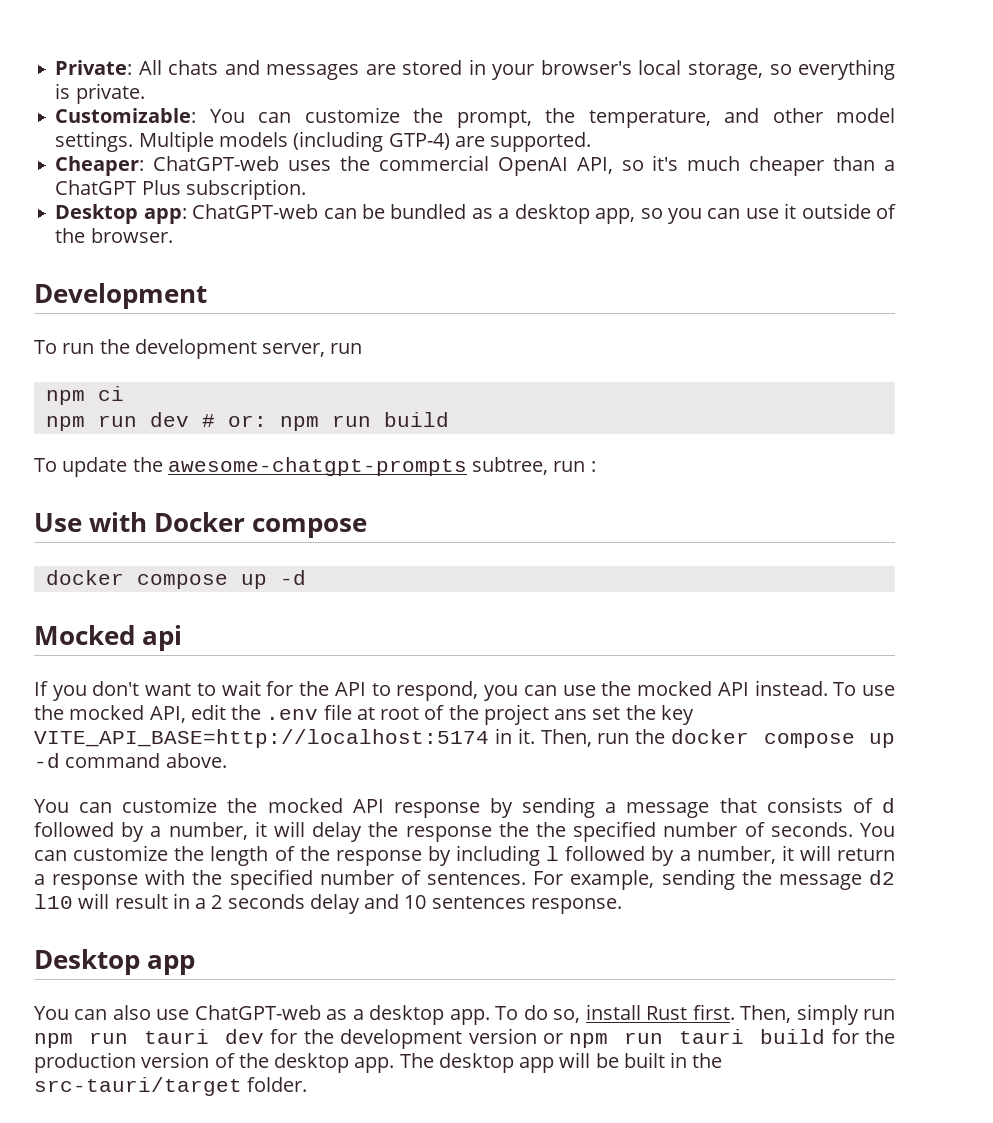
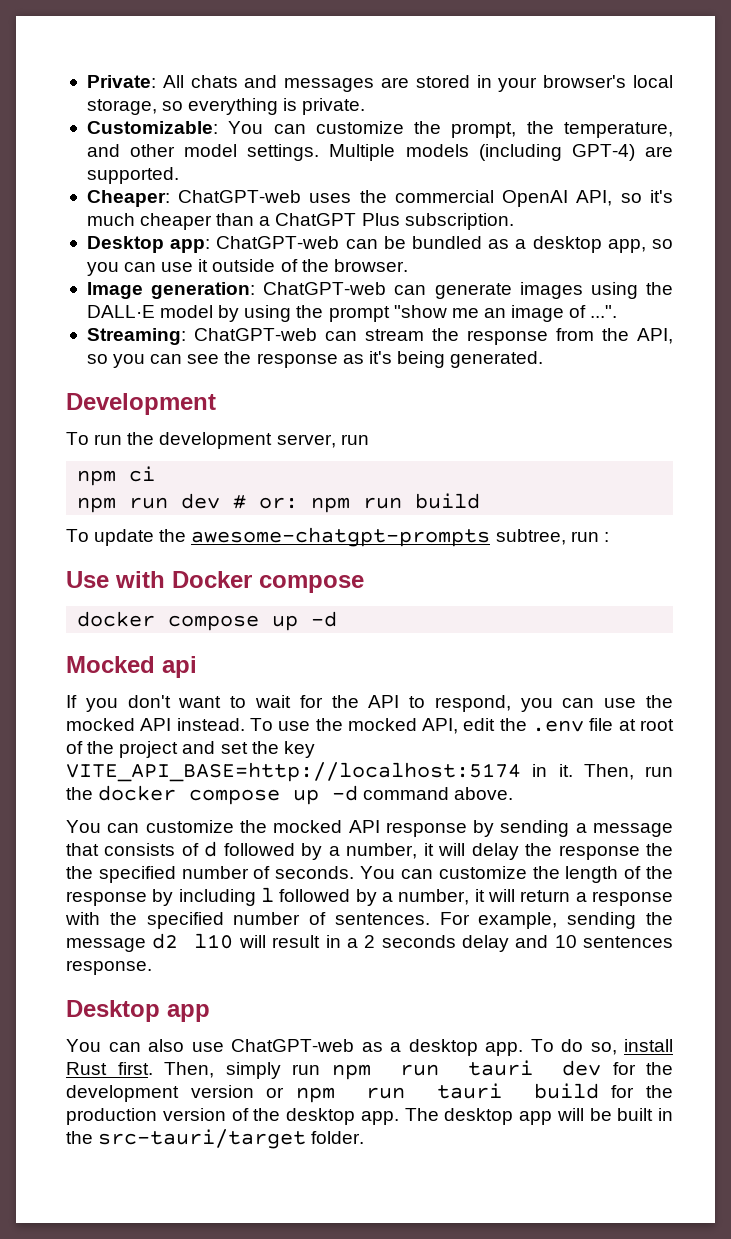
[388,133,450,150] GTP-4) -> [571,144,635,161] GPT-4)
(173, 235) none -> [86,282,673,299] [86,305,618,322] [86,328,673,345] [86,351,544,368] // Image generation: ChatGPT-web can generate images using the DALL·E model by using the prompt "show me an image of ...". // Streaming: ChatGPT-web can stream the response from the API, so you can see the response as it's being generated.
[554,709,588,720] ans -> [182,741,216,754] and

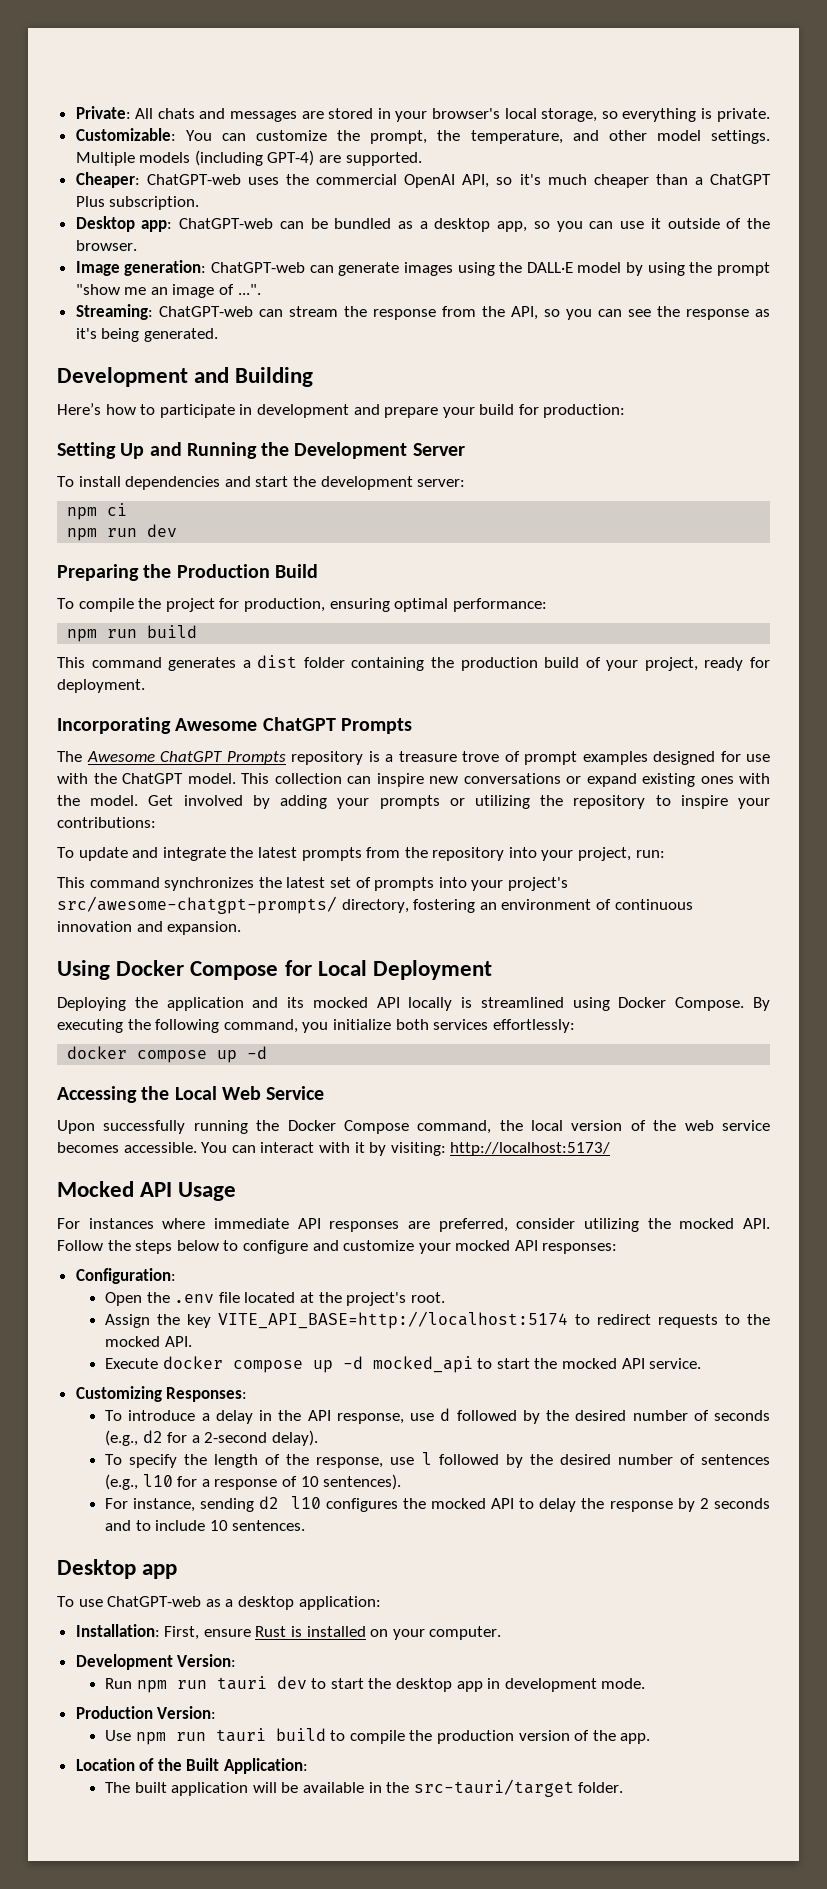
[66,432,369,449] // To run the development server, run -> [194,367,314,387] [57,403,626,418] [57,442,465,459] [57,476,466,490] and Building // Here’s how to participate in development and prepare your build for production: // Setting Up and Running the Development Server // To install dependencies and start the development server:
[233,493,481,513] [66,527,609,547] [66,571,364,593] [77,611,338,631] [66,656,197,678] [66,695,673,712] [66,718,674,734] [66,741,315,758] [66,762,673,782] [66,785,514,805] [66,820,673,837] [66,841,673,860] [66,866,673,883] [66,887,673,906] [65,912,673,929] [66,933,673,952] [66,960,152,975] # or: npm run build // To update the awesome-chatgpt-prompts subtree, run : // Use with Docker compose // docker compose up -d // Mocked api // If you don't want to wait for the API to respond, you can use the mocked API instead. To use the mocked API, edit the .env file at root of the project and set the key VITE_API_BASE=http://localhost:5174 in it. Then, run the docker compose up -d command above. // You can customize the mocked API response by sending a message that consists of d followed by a number, it will delay the response the the specified number of seconds. You can customize the length of the response by including l followed by a number, it will return a response with the specified number of sentences. For example, sending the message d2 l10 will result in a 2 seconds delay and 10 sentences response. -> [57,564,318,581] [57,598,547,612] [67,625,198,642] [57,655,770,671] [57,679,145,693] [57,717,412,734] [57,751,770,765] [57,773,770,787] [57,795,770,809] [57,817,156,828] [57,847,665,861] [57,877,568,891] [57,896,693,914] [57,921,242,935] [57,960,493,980] [57,997,770,1011] [57,1019,575,1033] [67,1046,268,1063] [57,1086,325,1103] [57,1120,770,1134] [57,1142,611,1156] [57,1181,237,1201] [57,1218,770,1232] [57,1240,618,1254] [75,1268,176,1284] [105,1292,445,1306] [105,1311,770,1329] [105,1336,192,1347] [105,1356,702,1373] [75,1386,248,1402] [105,1408,770,1424] [105,1430,318,1446] [105,1452,770,1468] [105,1474,402,1490] [105,1496,770,1512] [105,1520,306,1531] // Preparing the Production Build // To compile the project for production, ensuring optimal performance: // npm run build // This command generates a dist folder containing the production build of your project, ready for deployment. // Incorporating Awesome ChatGPT Prompts // The Awesome ChatGPT Prompts repository is a treasure trove of prompt examples designed for use with the ChatGPT model. This collection can inspire new conversations or expand existing ones with the model. Get involved by adding your prompts or utilizing the repository to inspire your contributions: // To update and integrate the latest prompts from the repository into your project, run: // This command synchronizes the latest set of prompts into your project's src/awesome-chatgpt-prompts/ directory, fostering an environment of continuous innovation and expansion. // Using Docker Compose for Local Deployment // Deploying the application and its mocked API locally is streamlined using Docker Compose. By executing the following command, you initialize both services effortlessly: // docker compose up -d // Accessing the Local Web Service // Upon successfully running the Docker Compose command, the local version of the web service becomes accessible. You can interact with it by visiting: http://localhost:5173/ // Mocked API Usage // For instances where immediate API responses are preferred, consider utilizing the mocked API. Follow the steps below to configure and customize your mocked API responses: // Configuration: // Open the .env file located at the project's root. // Assign the key VITE_API_BASE=http://localhost:5174 to redirect requests to the mocked API. // Execute docker compose up -d mocked_api to start the mocked API service. // Customizing Responses: // To introduce a delay in the API response, use d followed by the desired number of seconds (e.g., d2 for a 2-second delay). // To specify the length of the response, use l followed by the desired number of sentences (e.g., l10 for a response of 10 sentences). // For instance, sending d2 l10 configures the mocked API to delay the response by 2 seconds and to include 10 sentences.
[66,1039,184,1052] You can also -> [57,1596,74,1607] To
[485,1039,673,1056] [66,1060,673,1080] [66,1085,285,1102] app. To do so, install Rust first. Then, simply run npm run tauri dev for the development version or -> [298,1596,381,1610] [75,1624,502,1640] [75,1654,237,1670] [105,1676,646,1693] [75,1706,217,1719] [105,1730,132,1741] application: // Installation: First, ensure Rust is installed on your computer. // Development Version: // Run npm run tauri dev to start the desktop app in development mode. // Production Version: // Use
[611,1085,635,1098] for -> [330,1730,405,1744] to compile
[286,1108,552,1125] desktop app. The desktop app -> [620,1733,651,1744] [75,1758,309,1774] [105,1782,249,1796] app. // Location of the Built Application: // The built application
[617,1108,654,1121] built -> [302,1782,364,1793] available

